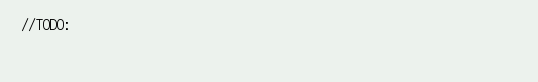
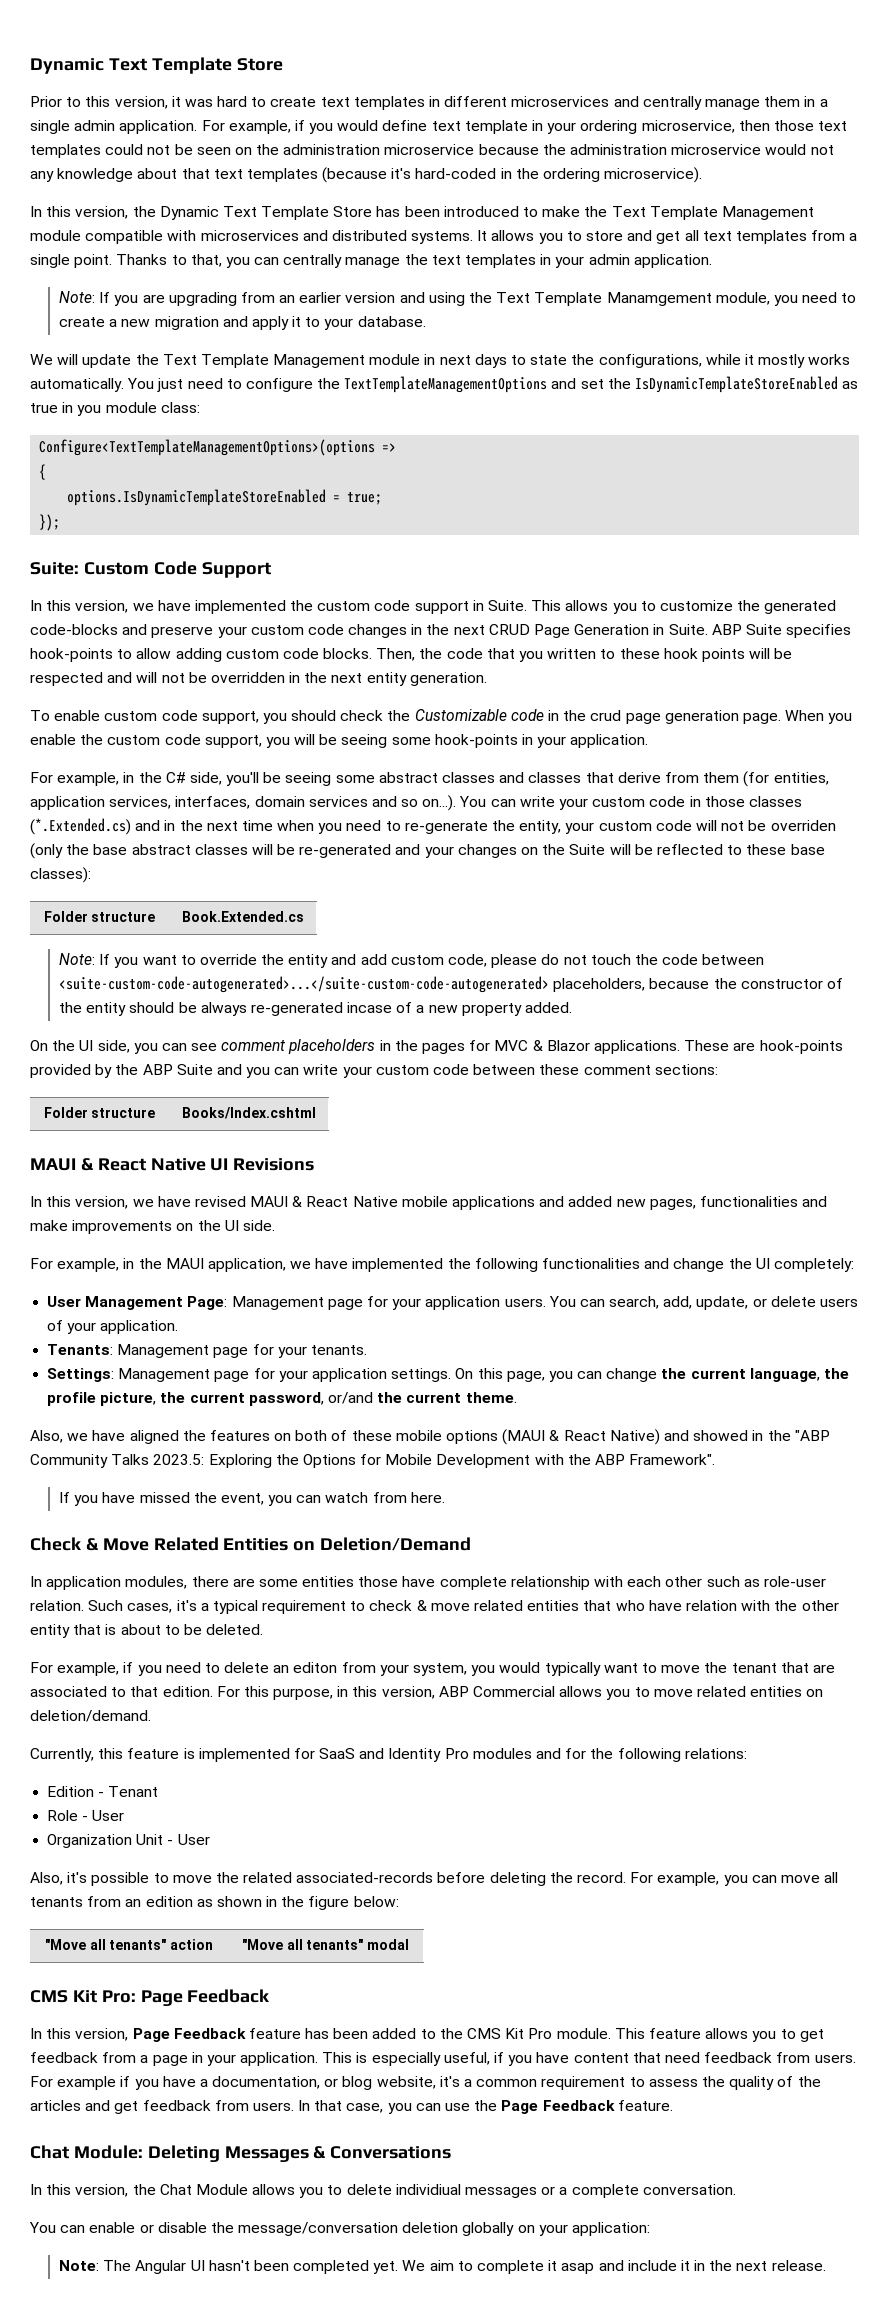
[21,17,70,32] //TODO: -> [30,57,283,74] [30,96,828,110] [30,120,848,134] [30,144,834,158] [30,167,703,183] [30,206,814,220] [30,230,858,244] [30,254,712,268] [58,291,857,306] [58,316,426,330] [30,354,851,368] [30,376,859,393] [30,402,200,416] [39,439,397,456] [39,464,47,480] [67,489,383,506] [39,514,61,531] [30,561,271,578] [30,600,837,614] [30,624,852,638] [30,648,793,662] [30,672,487,686] [30,709,853,724] [30,734,649,748] [30,771,829,787] [30,795,802,811] [30,818,836,835] [30,843,825,859] [30,867,91,883] [43,911,156,922] [181,911,304,922] [58,953,765,968] [58,976,843,993] [58,1002,573,1016] [30,1039,843,1054] [30,1064,718,1078] [43,1107,156,1118] [181,1107,316,1119] [30,1158,315,1171] [30,1196,828,1210] [30,1220,275,1234] [30,1258,854,1272] [47,1296,859,1310] [47,1320,179,1334] [47,1344,367,1358] [47,1368,850,1382] [47,1392,517,1406] [30,1429,830,1445] [30,1454,716,1468] [58,1492,445,1506] [30,1537,472,1551] [30,1576,826,1590] [30,1600,839,1614] [30,1624,264,1638] [30,1662,835,1676] [30,1686,824,1700] [30,1710,151,1722] [30,1748,747,1762] [47,1786,159,1797] [47,1810,125,1821] [47,1834,210,1848] [30,1872,839,1886] [30,1896,399,1910] [44,1939,214,1950] [241,1939,410,1950] [30,1989,270,2006] [30,2028,824,2042] [30,2052,856,2066] [30,2076,821,2090] [30,2100,673,2114] [30,2145,452,2162] [30,2184,736,2198] [29,2222,651,2236] [58,2260,826,2274] Dynamic Text Template Store // Prior to this version, it was hard to create text templates in different microservices and centrally manage them in a single admin application. For example, if you would define text template in your ordering microservice, then those text templates could not be seen on the administration microservice because the administration microservice would not any knowledge about that text templates (because it's hard-coded in the ordering microservice). // In this version, the Dynamic Text Template Store has been introduced to make the Text Template Management module compatible with microservices and distributed systems. It allows you to store and get all text templates from a single point. Thanks to that, you can centrally manage the text templates in your admin application. // Note: If you are upgrading from an earlier version and using the Text Template Manamgement module, you need to create a new migration and apply it to your database. // We will update the Text Template Management module in next days to state the configurations, while it mostly works automatically. You just need to configure the TextTemplateManagementOptions and set the IsDynamicTemplateStoreEnabled as true in you module class: // Configure<TextTemplateManagementOptions>(options => // { // options.IsDynamicTemplateStoreEnabled = true; // }); // Suite: Custom Code Support // In this version, we have implemented the custom code support in Suite. This allows you to customize the generated code-blocks and preserve your custom code changes in the next CRUD Page Generation in Suite. ABP Suite specifies hook-points to allow adding custom code blocks. Then, the code that you written to these hook points will be respected and will not be overridden in the next entity generation. // To enable custom code support, you should check the Customizable code in the crud page generation page. When you enable the custom code support, you will be seeing some hook-points in your application. // For example, in the C# side, you'll be seeing some abstract classes and classes that derive from them (for entities, application services, interfaces, domain services and so on...). You can write your custom code in those classes (*.Extended.cs) and in the next time when you need to re-generate the entity, your custom code will not be overriden (only the base abstract classes will be re-generated and your changes on the Suite will be reflected to these base classes): // Folder structure | Book.Extended.cs // Note: If you want to override the entity and add custom code, please do not touch the code between <suite-custom-code-autogenerated>...</suite-custom-code-autogenerated> placeholders, because the constructor of the entity should be always re-generated incase of a new property added. // On the UI side, you can see comment placeholders in the pages for MVC & Blazor applications. These are hook-points provided by the ABP Suite and you can write your custom code between these comment sections: // Folder structure | Books/Index.cshtml // MAUI & React Native UI Revisions // In this version, we have revised MAUI & React Native mobile applications and added new pages, functionalities and make improvements on the UI side. // For example, in the MAUI application, we have implemented the following functionalities and change the UI completely: // User Management Page: Management page for your application users. You can search, add, update, or delete users of your application. // Tenants: Management page for your tenants. // Settings: Management page for your application settings. On this page, you can change the current language, the profile picture, the current password, or/and the current theme. // Also, we have aligned the features on both of these mobile options (MAUI & React Native) and showed in the "ABP Community Talks 2023.5: Exploring the Options for Mobile Development with the ABP Framework". // If you have missed the event, you can watch from here. // Check & Move Related Entities on Deletion/Demand // In application modules, there are some entities those have complete relationship with each other such as role-user relation. Such cases, it's a typical requirement to check & move related entities that who have relation with the other entity that is about to be deleted. // For example, if you need to delete an editon from your system, you would typically want to move the tenant that are associated to that edition. For this purpose, in this version, ABP Commercial allows you to move related entities on deletion/demand. // Currently, this feature is implemented for SaaS and Identity Pro modules and for the following relations: // Edition - Tenant // Role - User // Organization Unit - User // Also, it's possible to move the related associated-records before deleting the record. For example, you can move all tenants from an edition as shown in the figure below: // "Move all tenants" action | "Move all tenants" modal // CMS Kit Pro: Page Feedback // In this version, Page Feedback feature has been added to the CMS Kit Pro module. This feature allows you to get feedback from a page in your application. This is especially useful, if you have content that need feedback from users. For example if you have a documentation, or blog website, it's a common requirement to assess the quality of the articles and get feedback from users. In that case, you can use the Page Feedback feature. // Chat Module: Deleting Messages & Conversations // In this version, the Chat Module allows you to delete individiual messages or a complete conversation. // You can enable or disable the message/conversation deletion globally on your application: // Note: The Angular UI hasn't been completed yet. We aim to complete it asap and include it in the next release.

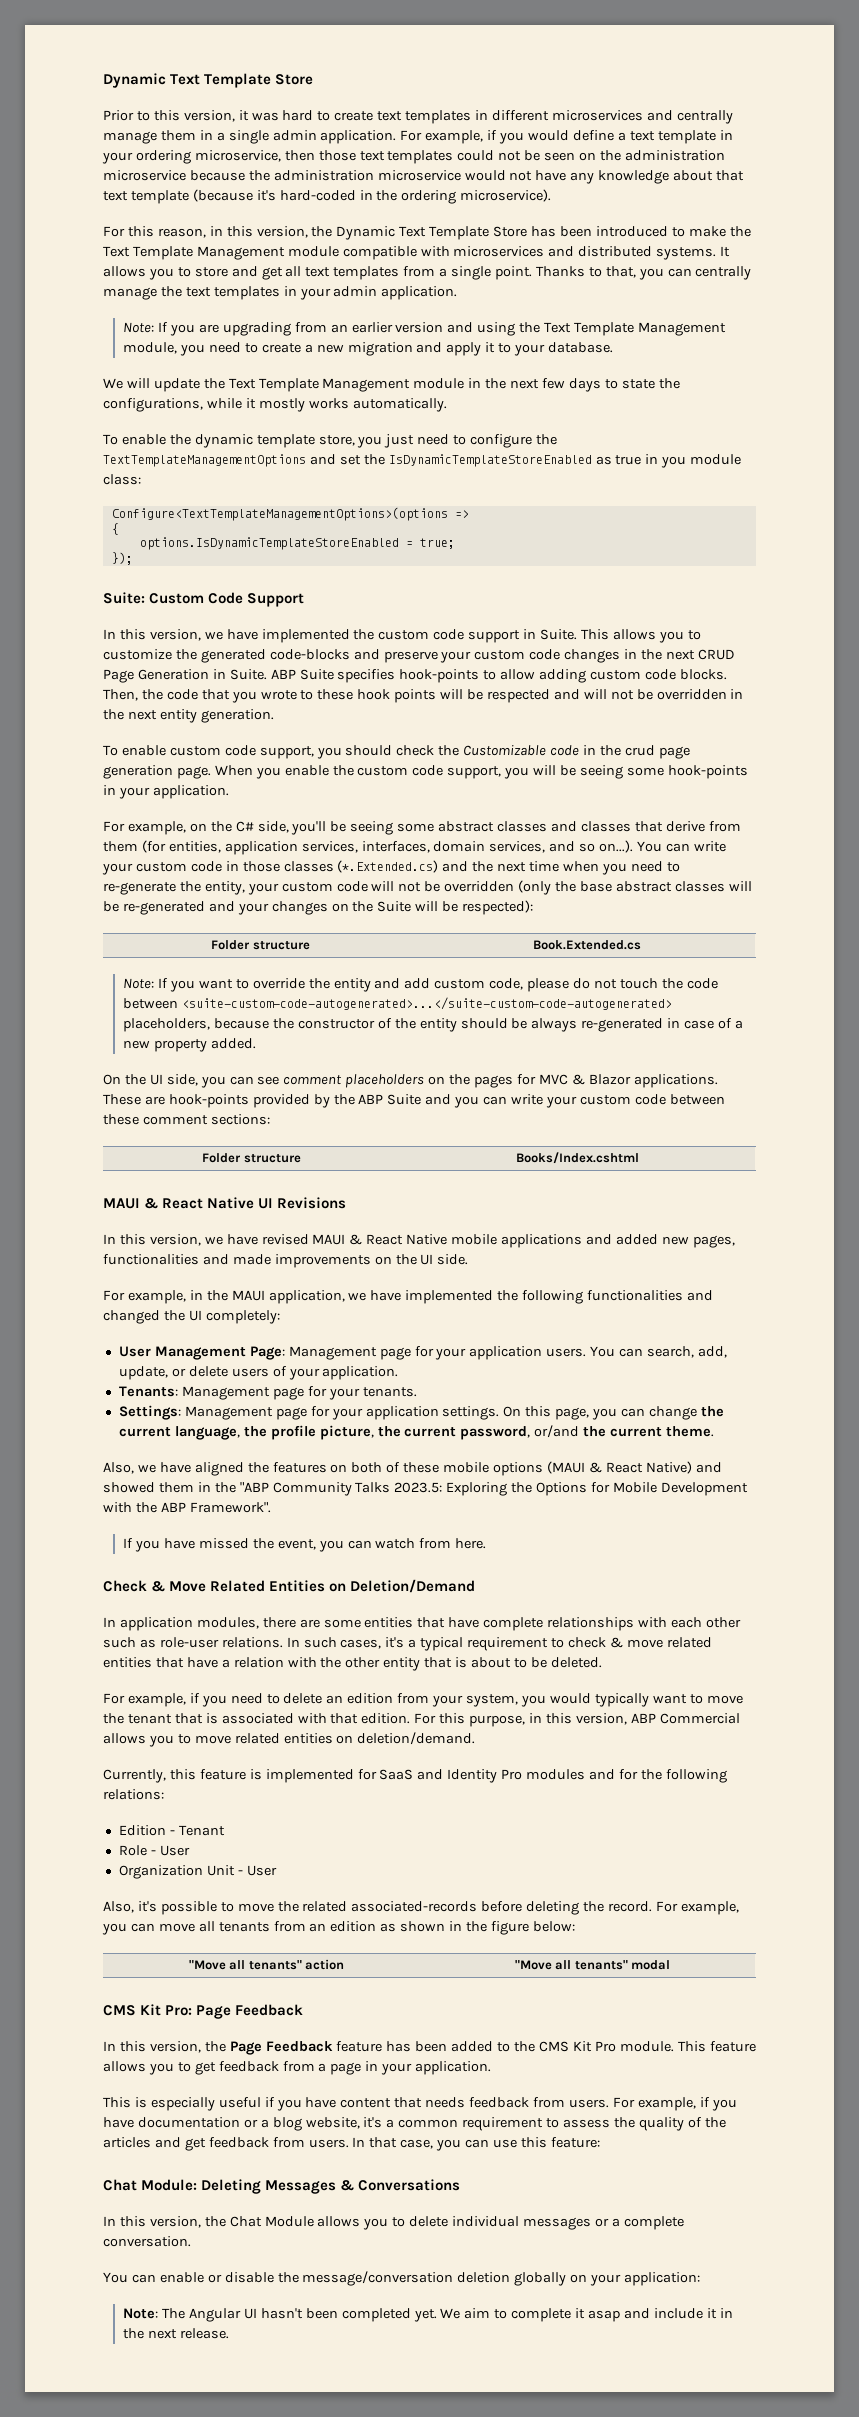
(428, 125) none -> [617,132,626,141] a
(834, 150) none -> [535,170,567,181] have
[246,168,318,182] templates -> [130,190,189,204] template
[30,206,42,217] In -> [103,226,223,238] For this reason, in
[606,292,712,306] Manamgement -> [637,322,726,336] Management
[439,355,471,365] next -> [485,378,566,389] the next few
[127,378,155,389] You -> [103,434,383,448] // To enable the dynamic template store, you
[547,648,597,659] written -> [260,690,297,700] wrote
[123,772,135,783] in -> [189,823,207,832] on
[308,796,368,807] services -> [489,841,546,853] services,
[164,820,176,831] in -> (469, 866) none
[770,820,836,831] overriden -> [444,881,515,892] overridden
[656,844,825,855] [30,867,91,883] reflected to these base classes): -> [462,900,534,915] respected):
[347,1002,393,1013] incase -> [667,1018,715,1029] in case
[379,1040,391,1051] in -> [428,1076,446,1085] on
[30,1220,68,1231] make -> [232,1254,271,1265] made
[673,1258,725,1272] change -> [103,1310,160,1324] changed
(749, 1435) none -> [158,1482,194,1493] them
[358,1576,399,1587] those -> [417,1617,446,1628] that
[510,1576,590,1590] relationship -> [547,1617,635,1631] relationships
[30,1600,124,1611] relation. Such -> [221,1637,337,1648] relations. In such
[615,1600,682,1611] who have -> [186,1657,230,1668] have a
[293,1662,338,1673] editon -> [347,1693,394,1704] edition
[812,1664,835,1673] [30,1686,127,1697] are associated to -> [205,1713,327,1724] is associated with
(129, 2034) none -> [204,2041,226,2052] the
(319, 2059) none -> (492, 2068) //
[443,2052,490,2065] useful, -> [218,2097,261,2108] useful
[664,2052,700,2063] need -> [425,2097,466,2108] needs
[57,2076,339,2090] example if you have a documentation, or -> [637,2097,737,2111] [103,2117,269,2128] example, if you have documentation or a
[474,2100,673,2114] the Page Feedback feature. -> [520,2137,600,2148] this feature:
[395,2184,461,2195] individiual -> [452,2216,520,2227] individual

